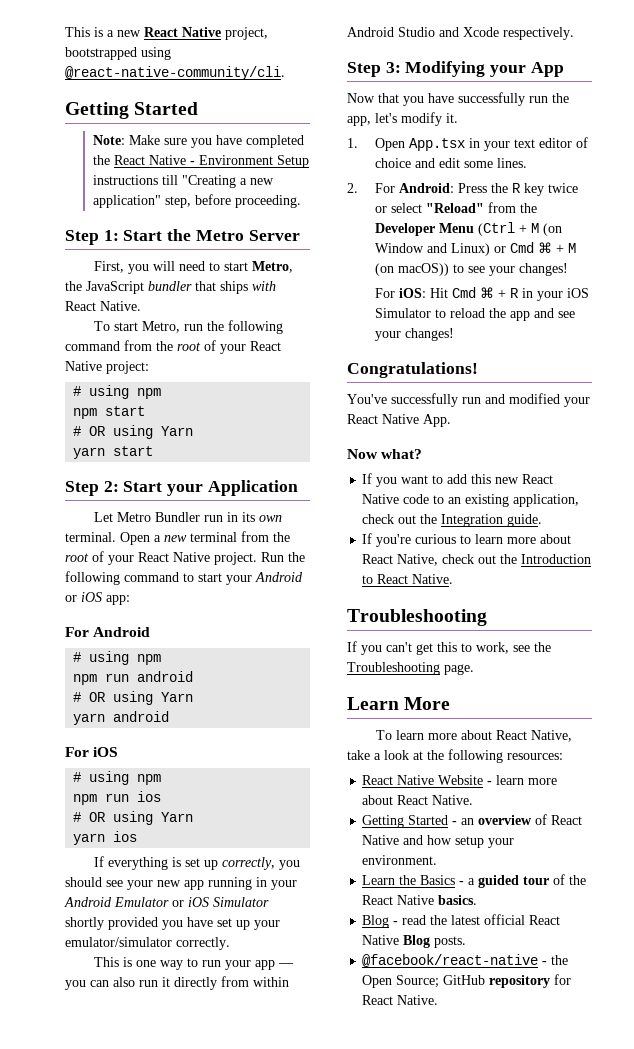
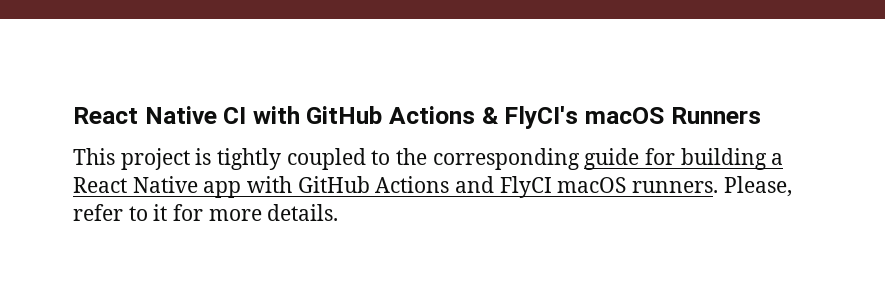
[65,27,268,40] [65,47,171,60] [65,66,285,80] [65,102,199,119] [92,135,304,148] [92,155,309,168] [92,175,274,188] [92,194,301,208] [65,229,300,245] [94,261,294,274] [65,281,276,294] [65,301,141,311] [94,320,284,334] [65,340,281,354] [65,361,149,374] [73,385,162,399] [73,406,146,419] [73,425,194,439] [73,446,154,459] [65,480,298,496] [94,512,283,522] [65,531,290,545] [65,551,305,565] [65,571,303,585] [65,592,130,605] [65,627,151,637] [73,651,162,665] [73,671,194,685] [73,691,194,705] [73,711,170,725] [65,747,119,757] [73,771,162,785] [73,791,162,805] [73,811,194,825] [73,831,138,845] [94,856,301,870] [65,877,297,890] [64,897,269,907] [65,917,280,930] [65,937,230,950] [94,957,295,970] [65,976,289,990] [347,27,574,40] [347,61,564,77] [347,92,569,106] [347,112,458,126] [347,137,588,151] [374,158,527,168] [347,183,578,196] [374,202,537,213] [374,222,562,236] [374,242,576,256] [374,263,568,276] [374,287,589,301] [374,308,575,321] [374,328,454,341] [347,362,478,378] [347,393,590,407] [347,414,451,427] [347,449,423,459] [362,473,554,487] [362,494,580,507] [362,514,543,527] [362,533,572,547] [362,554,592,566] [362,574,454,584] [347,609,487,626] [347,641,551,655] [347,662,474,675] [347,697,451,710] [376,730,573,742] [347,749,563,763] [362,775,558,785] [362,795,474,805] [362,814,583,828] [362,835,515,848] [362,855,438,865] [362,874,587,888] [362,895,478,905] [362,914,561,928] [362,935,467,948] [362,954,569,967] [362,974,572,988] [362,995,439,1005] This is a new React Native project, bootstrapped using @react-native-community/cli. // Getting Started // Note: Make sure you have completed the React Native - Environment Setup instructions till "Creating a new application" step, before proceeding. // Step 1: Start the Metro Server // First, you will need to start Metro, the JavaScript bundler that ships with React Native. // To start Metro, run the following command from the root of your React Native project: // # using npm // npm start // # OR using Yarn // yarn start // Step 2: Start your Application // Let Metro Bundler run in its own terminal. Open a new terminal from the root of your React Native project. Run the following command to start your Android or iOS app: // For Android // # using npm // npm run android // # OR using Yarn // yarn android // For iOS // # using npm // npm run ios // # OR using Yarn // yarn ios // If everything is set up correctly, you should see your new app running in your Android Emulator or iOS Simulator shortly provided you have set up your emulator/simulator correctly. // This is one way to run your app — you can also run it directly from within Android Studio and Xcode respectively. // Step 3: Modifying your App // Now that you have successfully run the app, let's modify it. // 1. Open App.tsx in your text editor of choice and edit some lines. // 2. For Android: Press the R key twice or select "Reload" from the Developer Menu (Ctrl + M (on Window and Linux) or Cmd ⌘ + M (on macOS)) to see your changes! // For iOS: Hit Cmd ⌘ + R in your iOS Simulator to reload the app and see your changes! // Congratulations! // You've successfully run and modified your React Native App. // Now what? // If you want to add this new React Native code to an existing application, check out the Integration guide. // If you're curious to learn more about React Native, check out the Introduction to React Native. // Troubleshooting // If you can't get this to work, see the Troubleshooting page. // Learn More // To learn more about React Native, take a look at the following resources: // React Native Website - learn more about React Native. // Getting Started - an overview of React Native and how setup your environment. // Learn the Basics - a guided tour of the React Native basics. // Blog - read the latest official React Native Blog posts. // @facebook/react-native - the Open Source; GitHub repository for React Native. -> [73,106,761,129] [73,148,784,170] [73,176,792,198] [73,204,339,221] React Native CI with GitHub Actions & FlyCI's macOS Runners // This project is tightly coupled to the corresponding guide for building a React Native app with GitHub Actions and FlyCI macOS runners. Please, refer to it for more details.

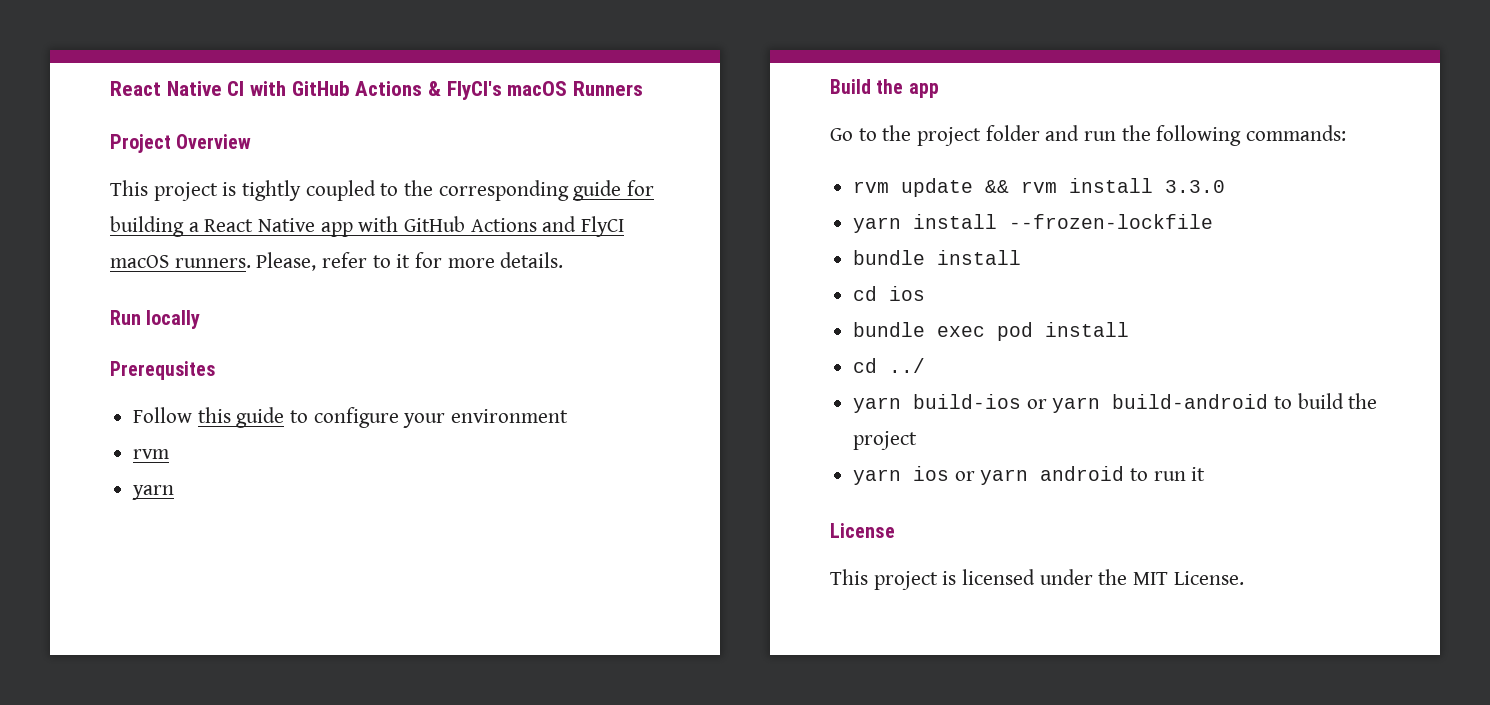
(761, 115) none -> [110,134,252,153] // Project Overview
(339, 212) none -> [110,310,201,329] [110,361,215,380] [133,407,569,428] [133,449,170,459] [132,485,175,500] [830,79,939,98] [830,125,1347,146] [853,178,1226,197] [853,214,1214,233] [853,250,1022,265] [853,286,926,301] [853,322,1130,341] [853,358,926,373] [853,393,1378,413] [853,431,918,450] [853,466,1206,485] [830,523,895,538] [830,569,1244,590] // Run locally // Prerequsites // Follow this guide to configure your environment // rvm // yarn // Build the app // Go to the project folder and run the following commands: // rvm update && rvm install 3.3.0 // yarn install --frozen-lockfile // bundle install // cd ios // bundle exec pod install // cd ../ // yarn build-ios or yarn build-android to build the project // yarn ios or yarn android to run it // License // This project is licensed under the MIT License.

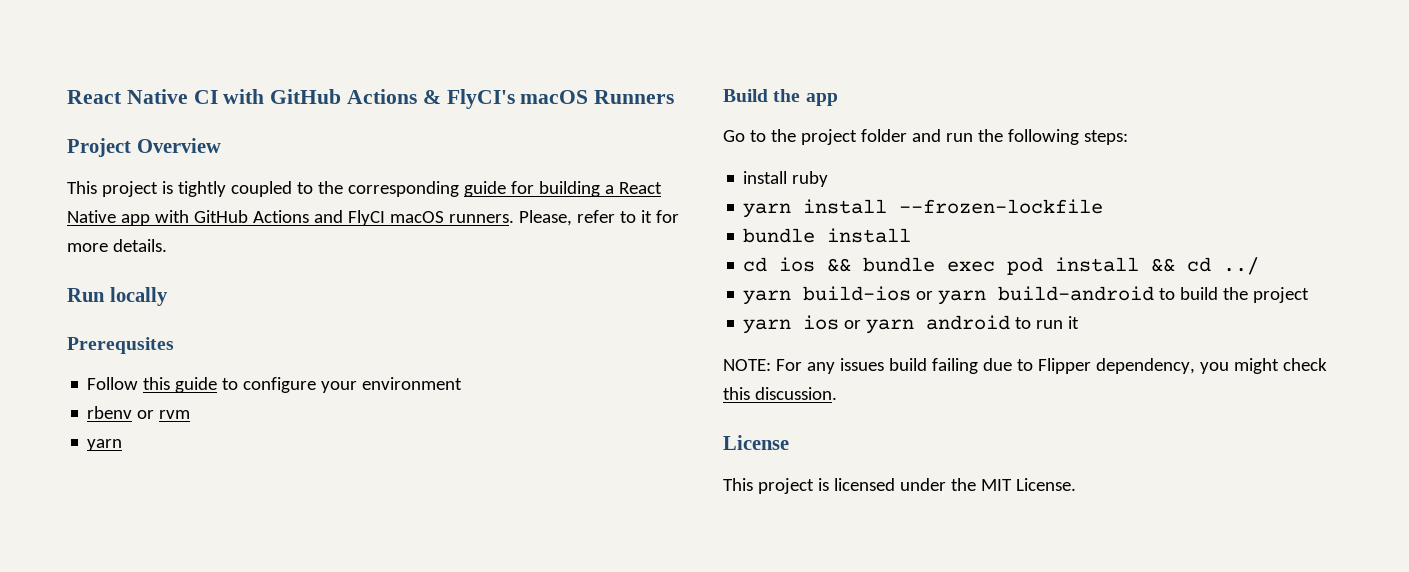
(569, 416) none -> [87,406,155,419] rbenv or
[1246,125,1347,141] [853,178,1226,197] commands: // rvm update && rvm install 3.3.0 -> [1083,130,1128,145] [743,171,829,187] steps: // install ruby
(926, 293) // -> [827,258,852,272] &&
(1130, 329) // -> [1151,258,1176,272] &&
(1206, 474) none -> [723,358,1327,374] [723,387,837,400] // NOTE: For any issues build failing due to Flipper dependency, you might check this discussion.

